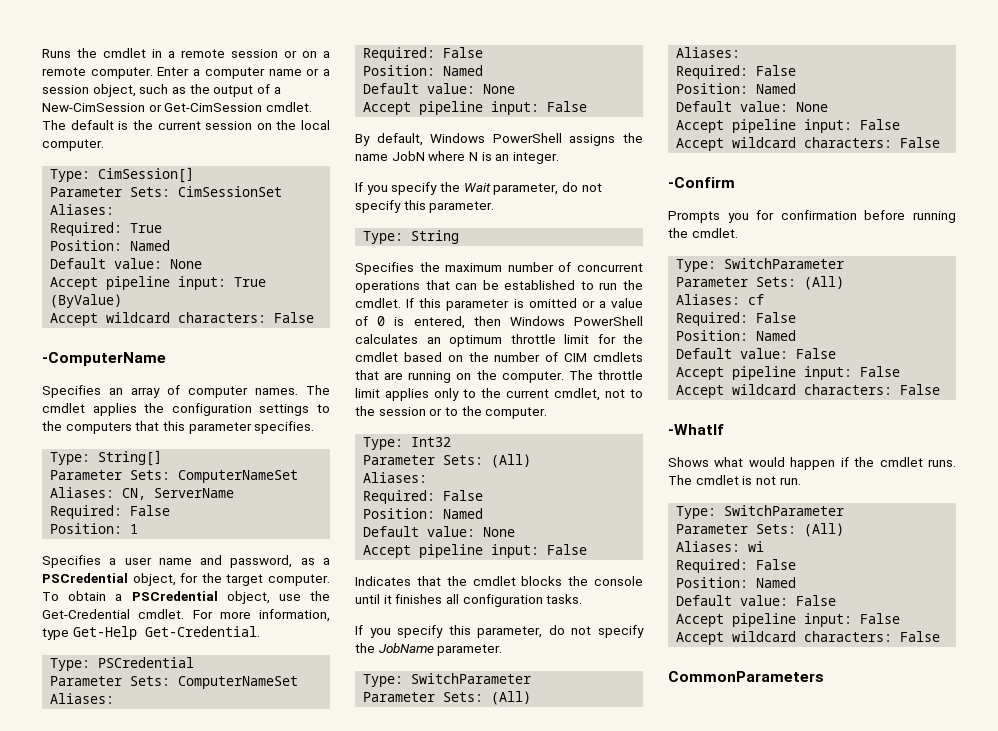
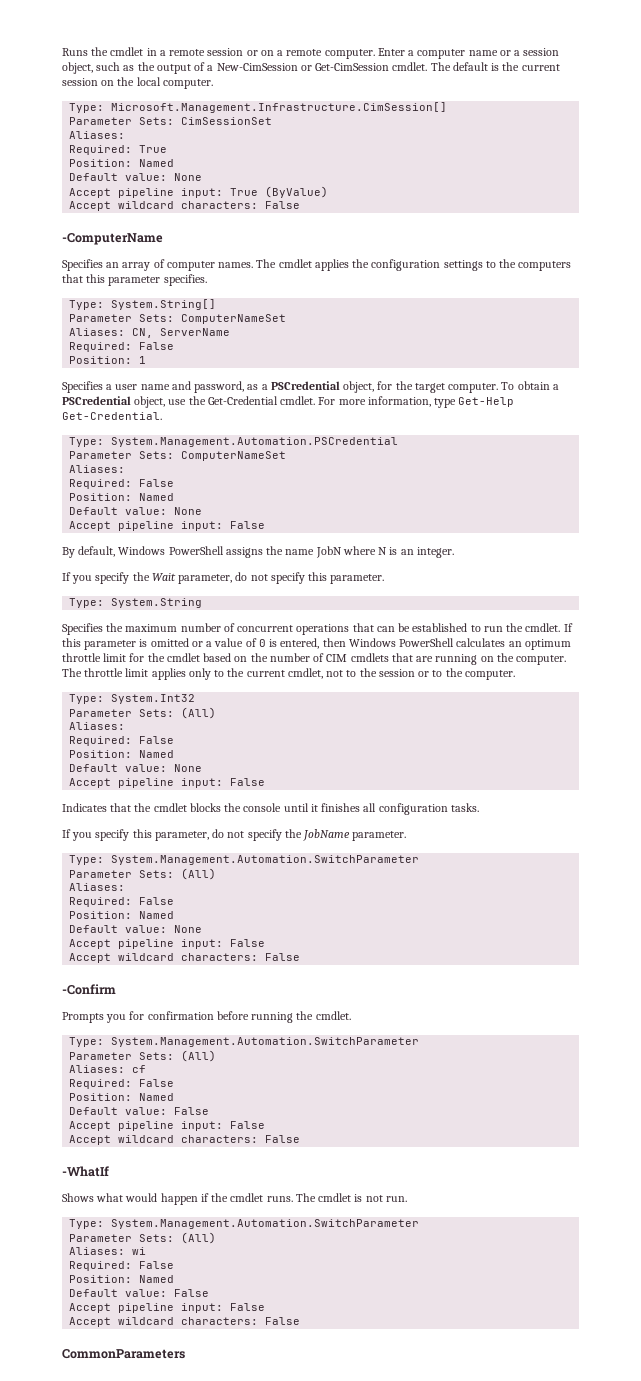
[98,167,195,183] CimSession[] -> [111,102,448,113] Microsoft.Management.Infrastructure.CimSession[]
[98,450,163,466] String[] -> [111,299,217,310] System.String[]
[98,657,195,668] PSCredential -> [111,437,399,447] System.Management.Automation.PSCredential
[411,230,460,244] String -> [111,598,203,608] System.String
[411,437,452,447] Int32 -> [111,694,196,704] System.Int32
[411,673,532,684] SwitchParameter -> [111,855,420,865] System.Management.Automation.SwitchParameter
[724,258,845,269] SwitchParameter -> [111,1037,420,1047] System.Management.Automation.SwitchParameter
[724,505,845,516] SwitchParameter -> [111,1219,420,1229] System.Management.Automation.SwitchParameter

